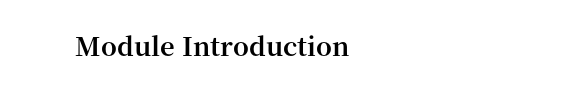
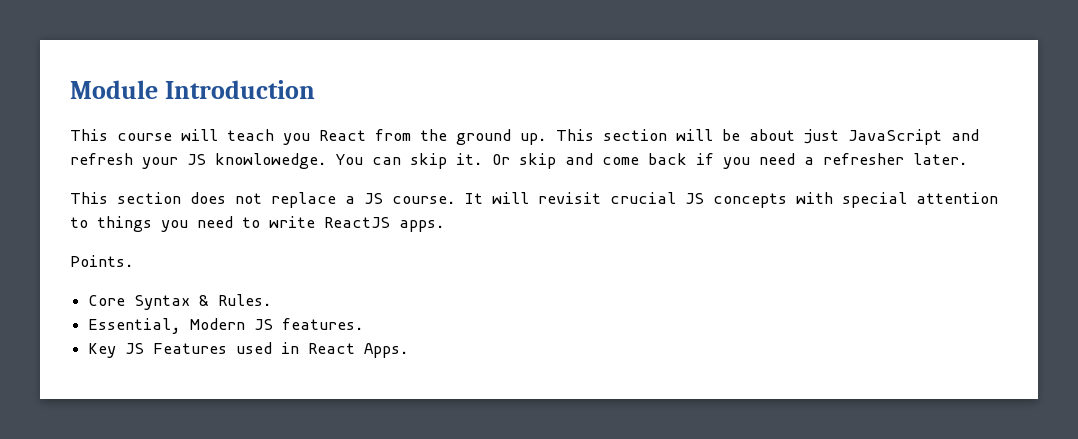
(349, 45) none -> [70,129,979,145] [70,153,968,169] [70,192,998,208] [70,216,445,232] [70,255,134,267] [88,294,273,310] [88,318,365,334] [88,342,410,358] // This course will teach you React from the ground up. This section will be about just JavaScript and refresh your JS knowlowedge. You can skip it. Or skip and come back if you need a refresher later. // This section does not replace a JS course. It will revisit crucial JS concepts with special attention to things you need to write ReactJS apps. // Points. // Core Syntax & Rules. // Essential, Modern JS features. // Key JS Features used in React Apps.

